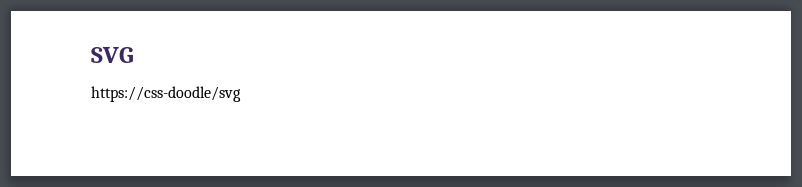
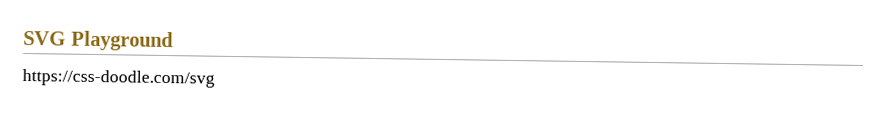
[91,86,241,102] // https://css-doodle/svg -> [70,30,174,52] [22,68,215,88] Playground // https://css-doodle.com/svg

